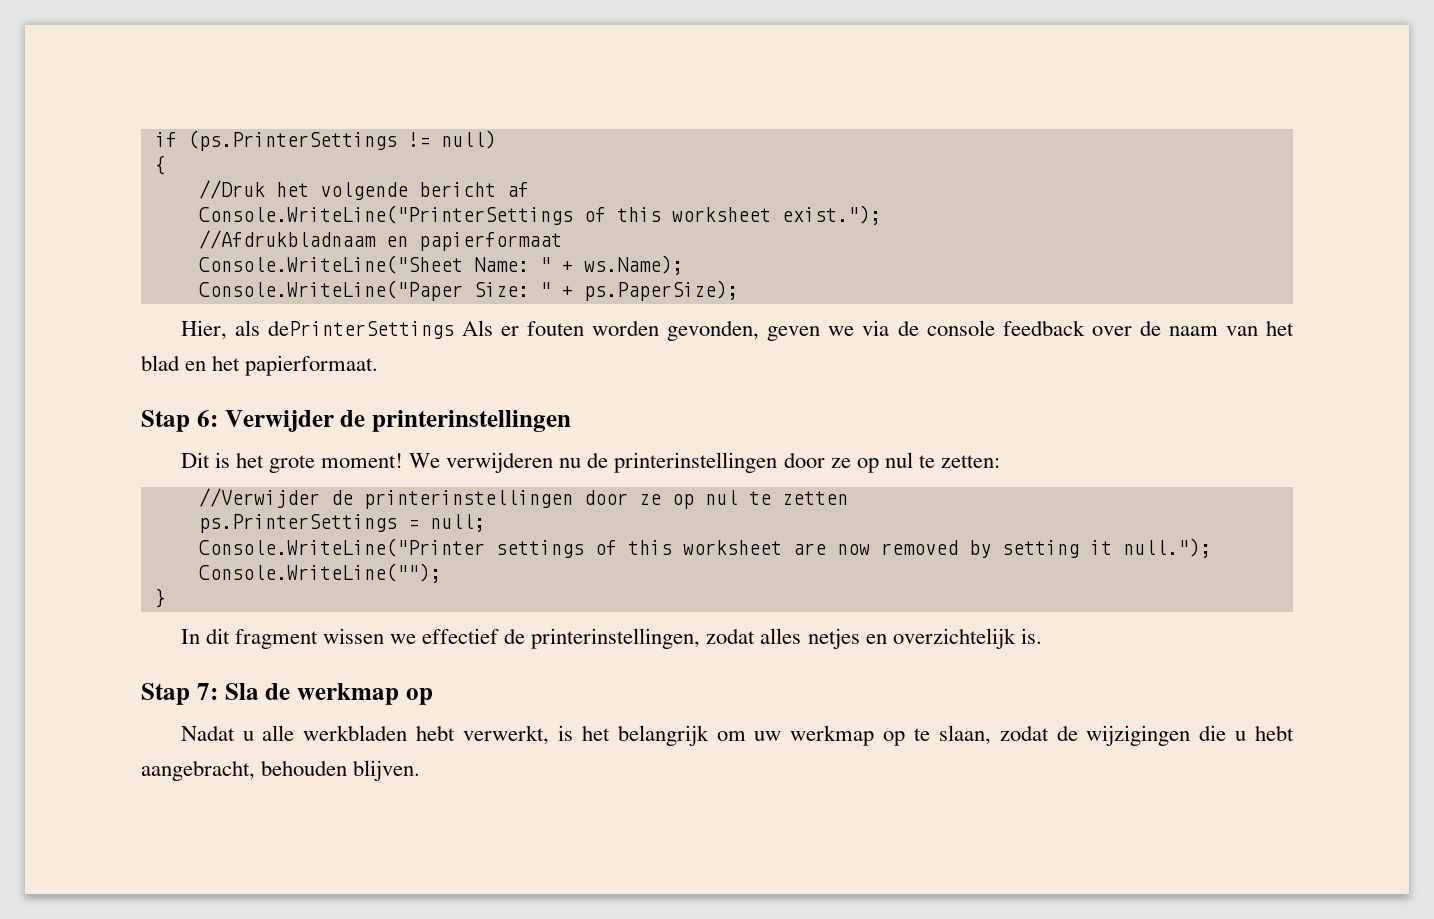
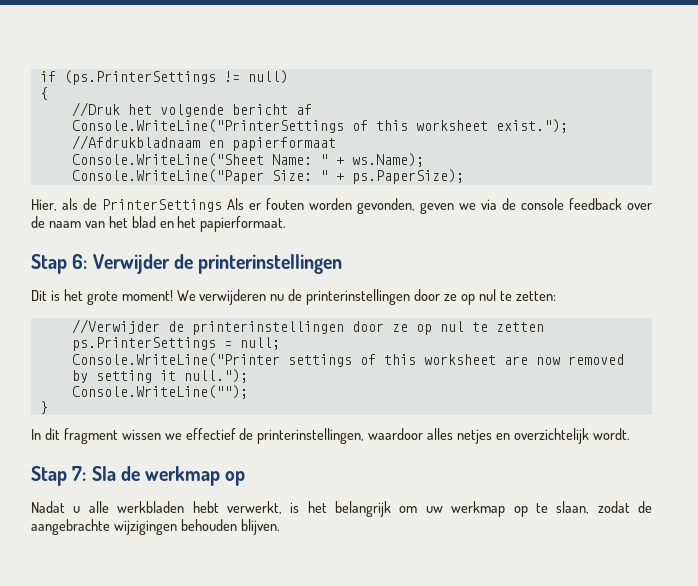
[267,320,454,339] dePrinterSettings -> [83,198,222,212] de PrinterSettings
[706,628,756,644] zodat -> [368,428,424,440] waardoor
[1020,628,1042,644] is. -> [592,428,630,440] wordt.
[1086,725,1295,746] [141,760,255,781] wijzigingen die u hebt aangebracht, -> [31,519,177,535] aangebrachte wijzigingen

